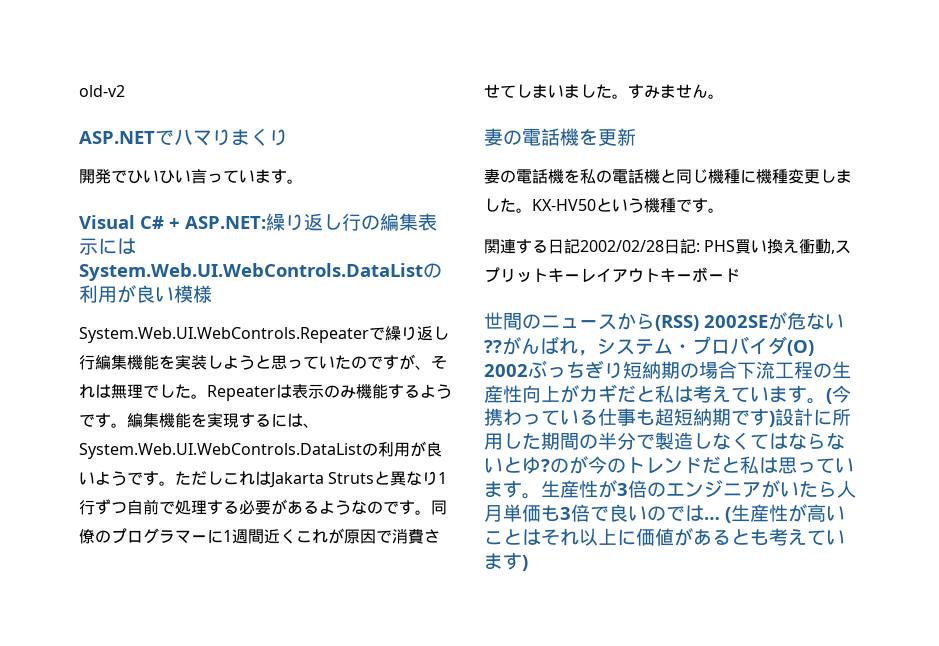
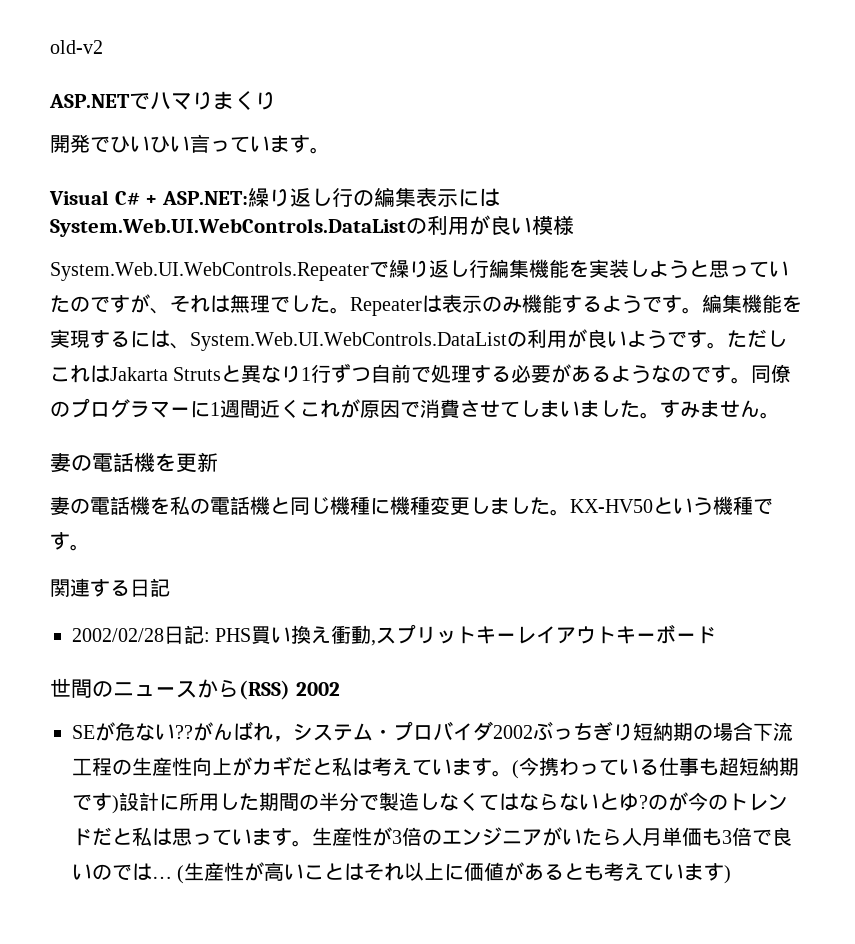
(580, 246) none -> (170, 587) //
[704,315,768,328] 2002SE -> [295,682,340,696] [72,725,95,739] 2002 // SE
[787,340,814,356] (O) -> (493, 731) none

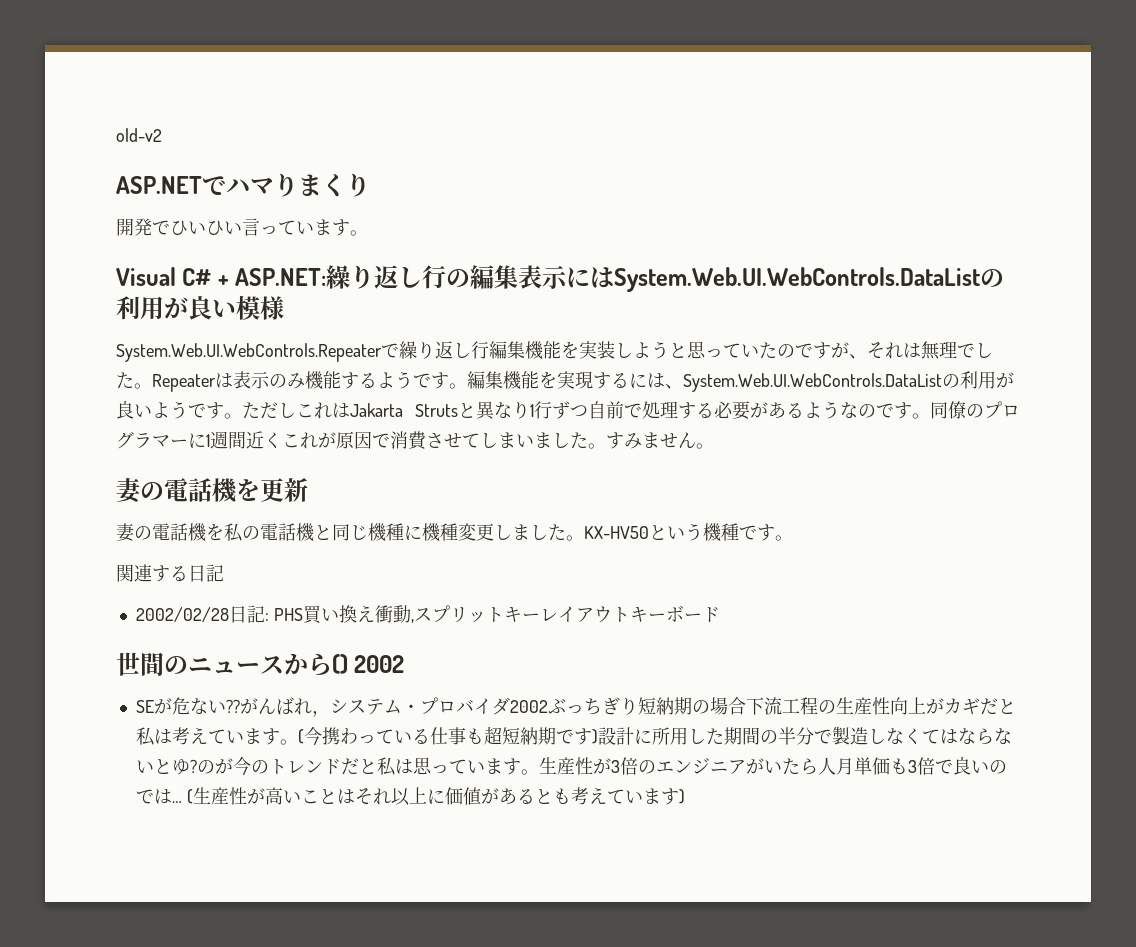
[239,680,290,700] (RSS) -> [332,654,348,674] ()

